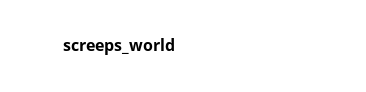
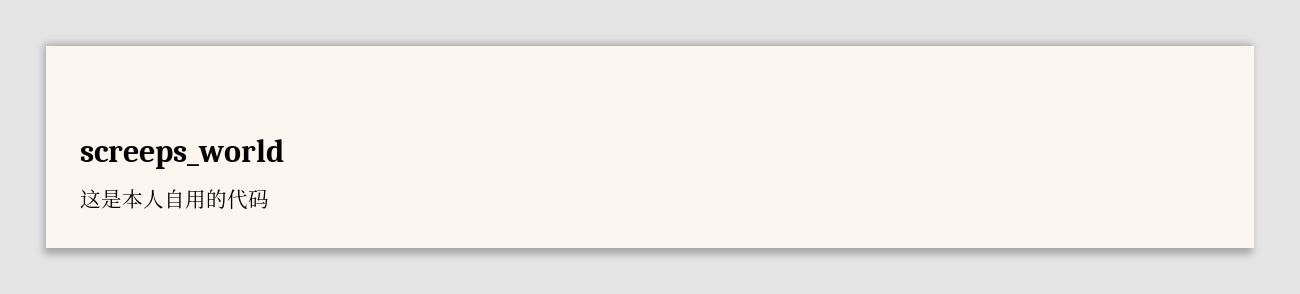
(175, 46) none -> [80,189,269,210] // 这是本人自用的代码

